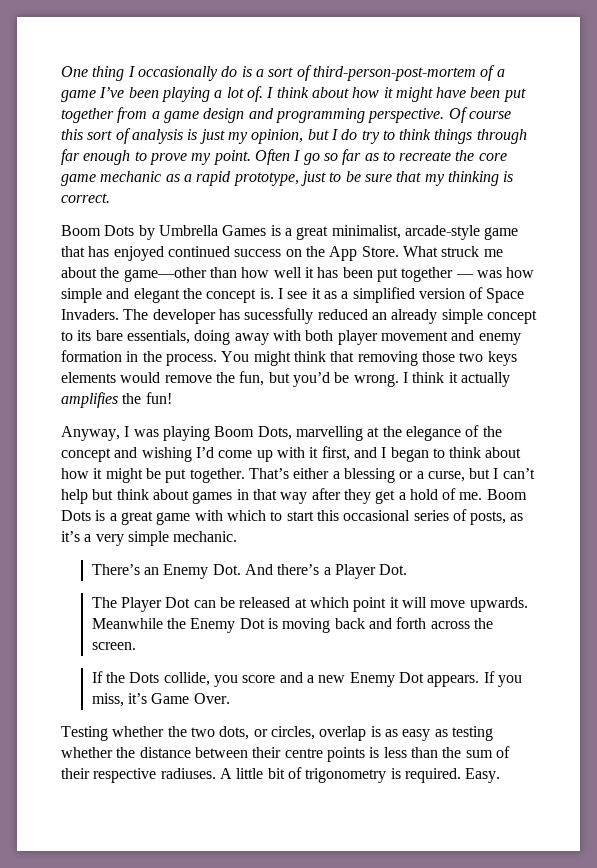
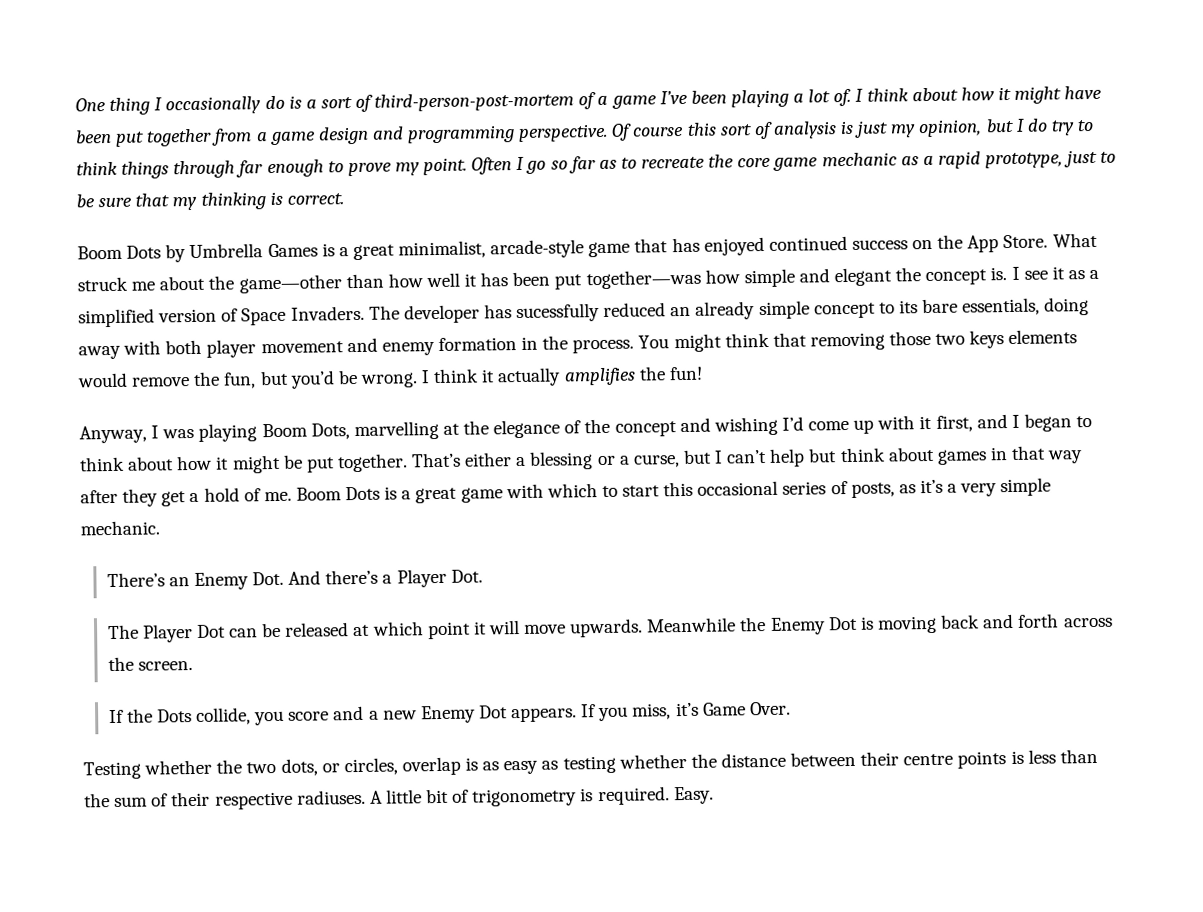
[401,267,502,282] together — was -> [585,269,701,290] together—was

